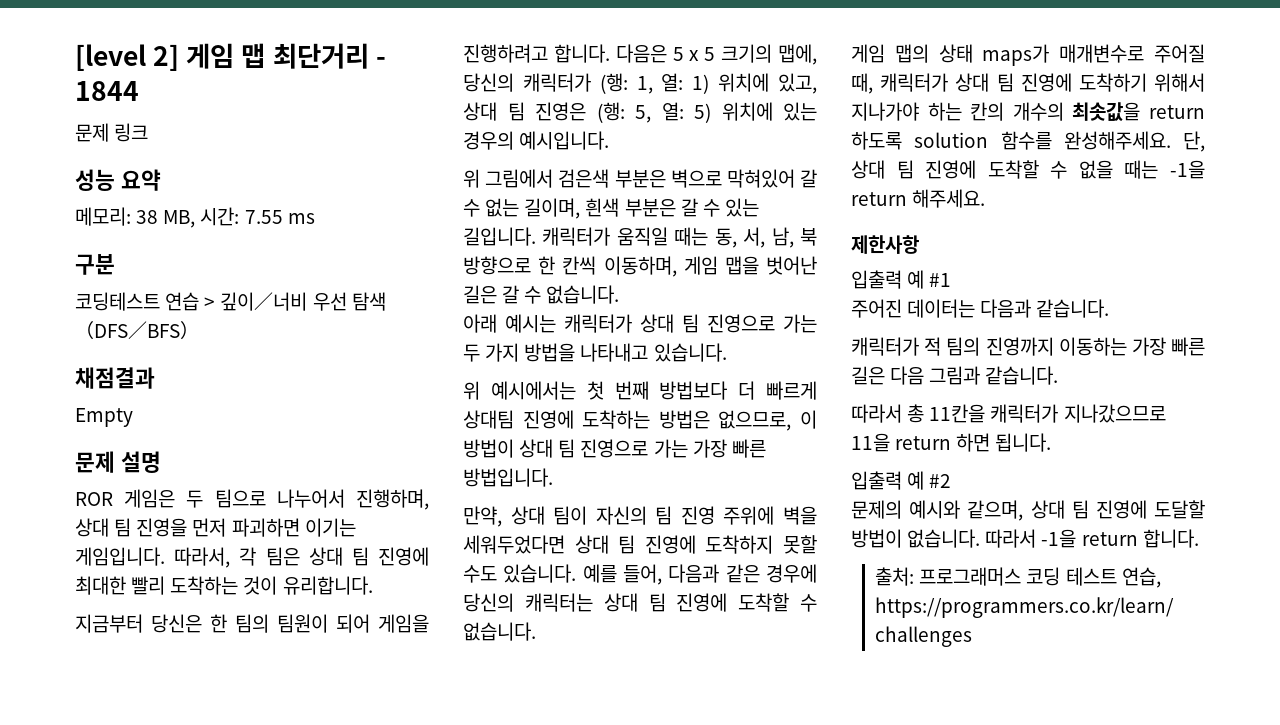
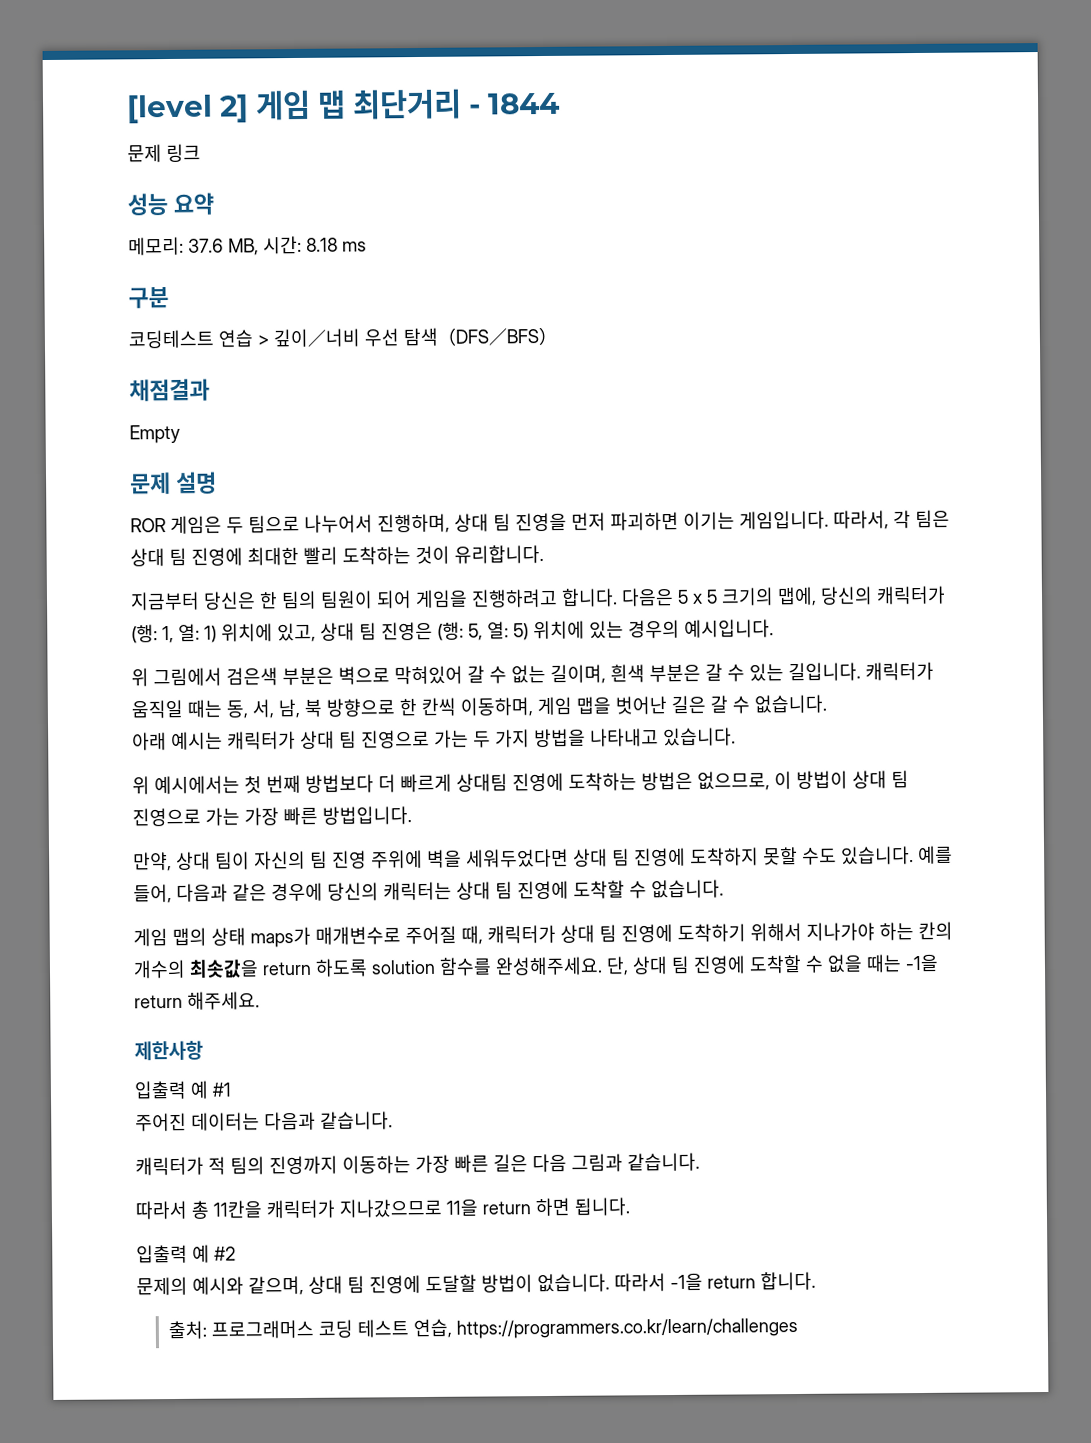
[136,210,159,224] 38 -> [188,238,224,253] 37.6
[244,210,283,224] 7.55 -> [306,237,338,252] 8.18

